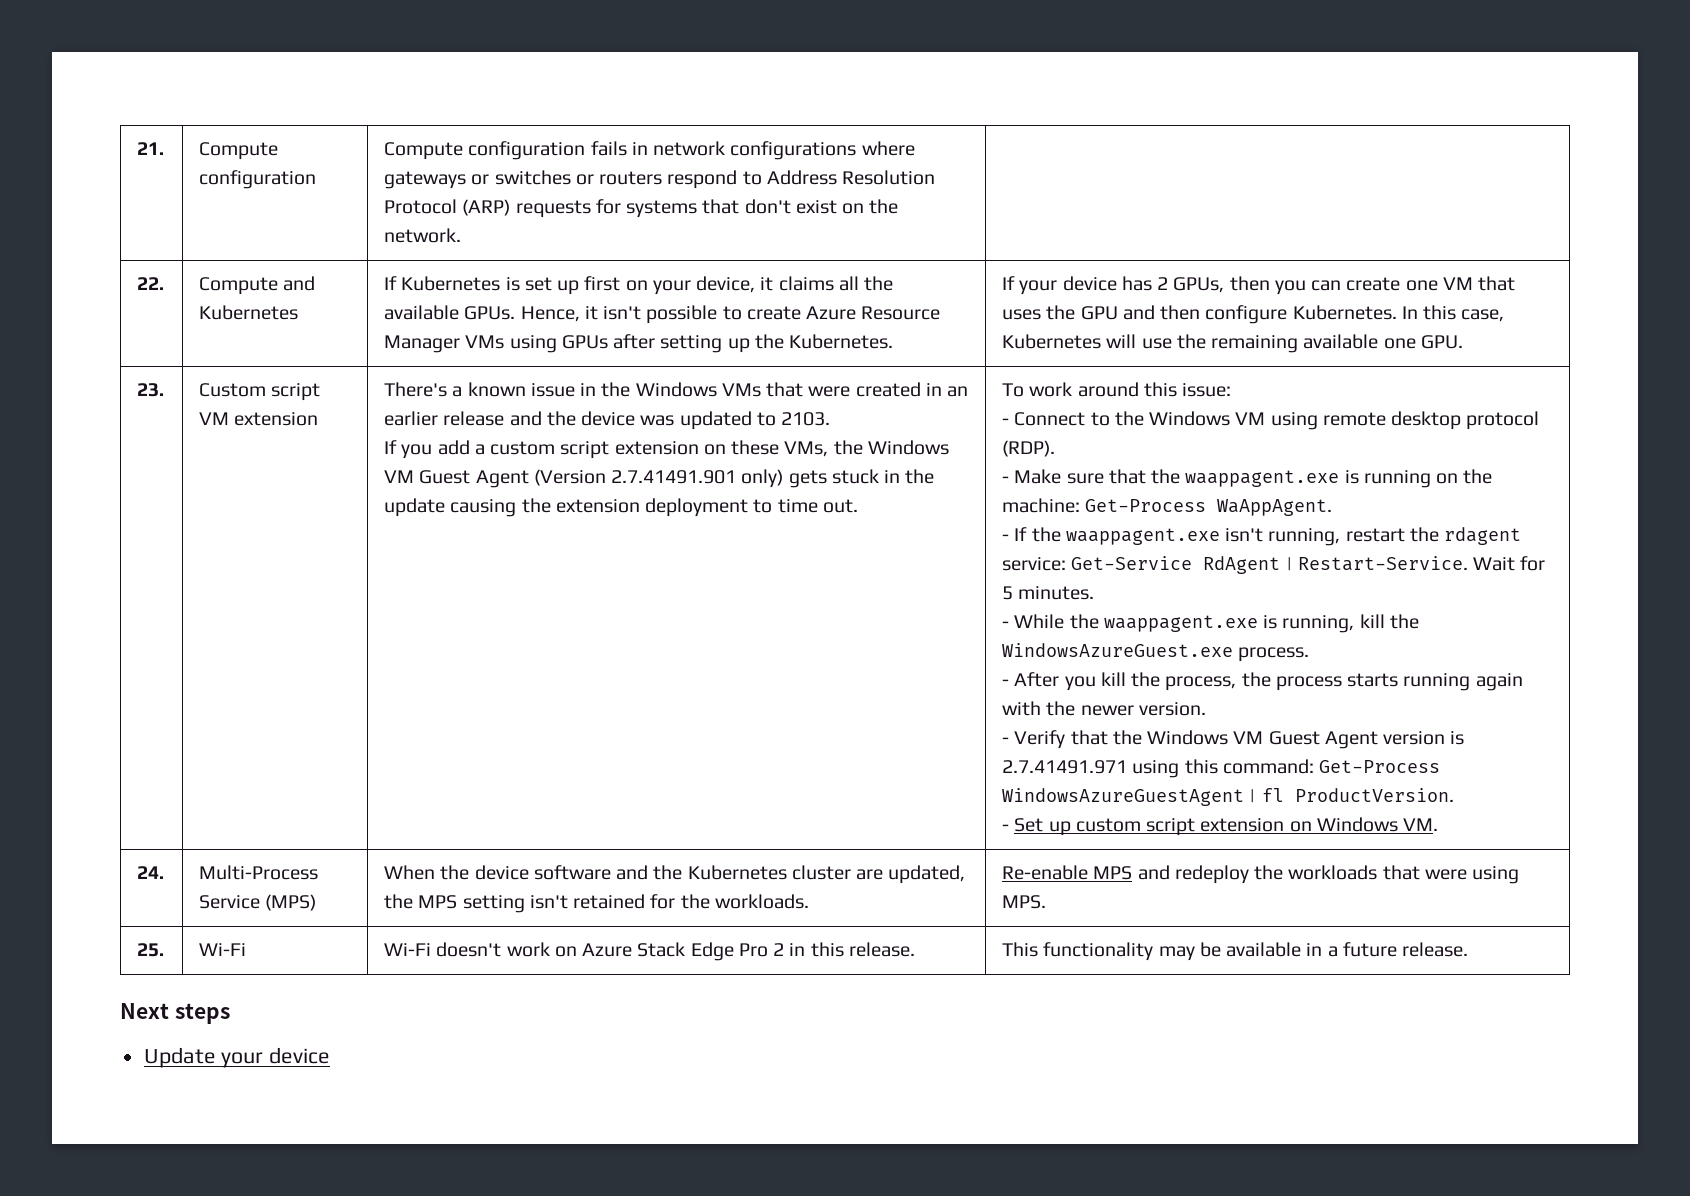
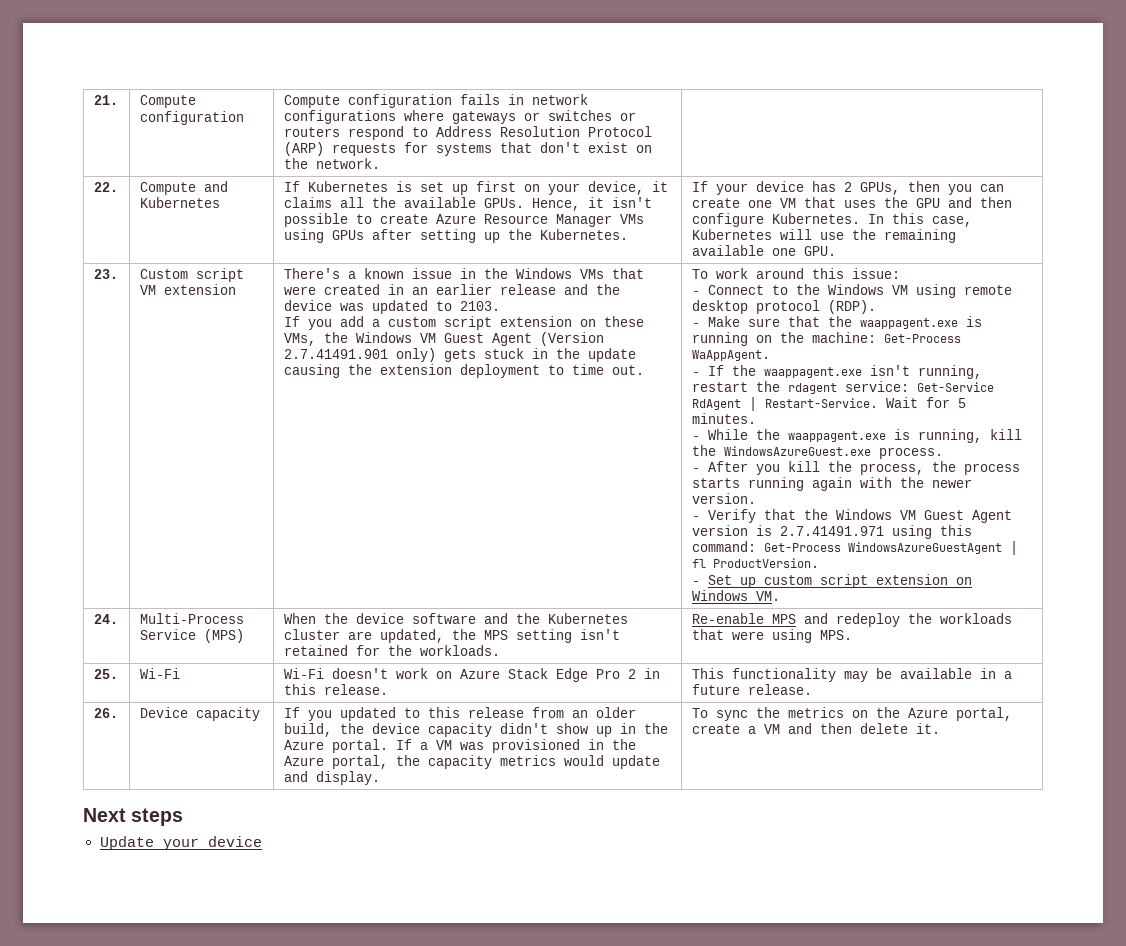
(1469, 949) none -> [93,708,118,718] [139,707,260,721] [283,707,636,721] [283,723,668,737] [283,739,636,753] [283,755,660,769] [283,771,380,785] [691,707,1012,721] [691,723,940,734] // 26. | Device capacity | If you updated to this release from an older build, the device capacity didn't show up in the Azure portal. If a VM was provisioned in the Azure portal, the capacity metrics would update and display. | To sync the metrics on the Azure portal, create a VM and then delete it.

